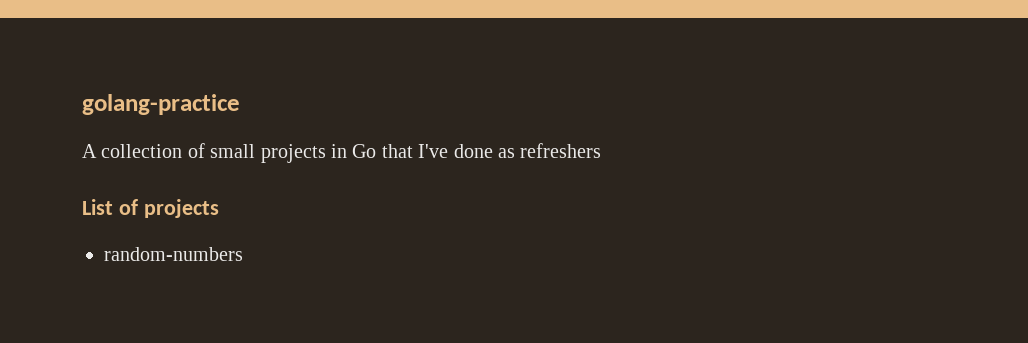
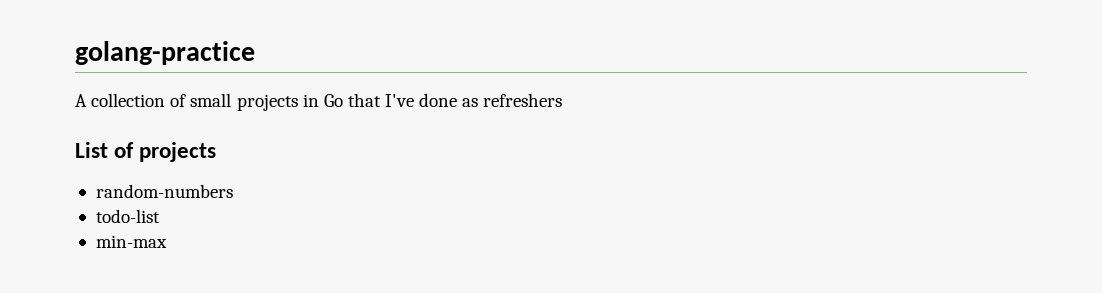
(243, 254) none -> [95,209,160,223] [95,235,167,248] // todo-list // min-max

